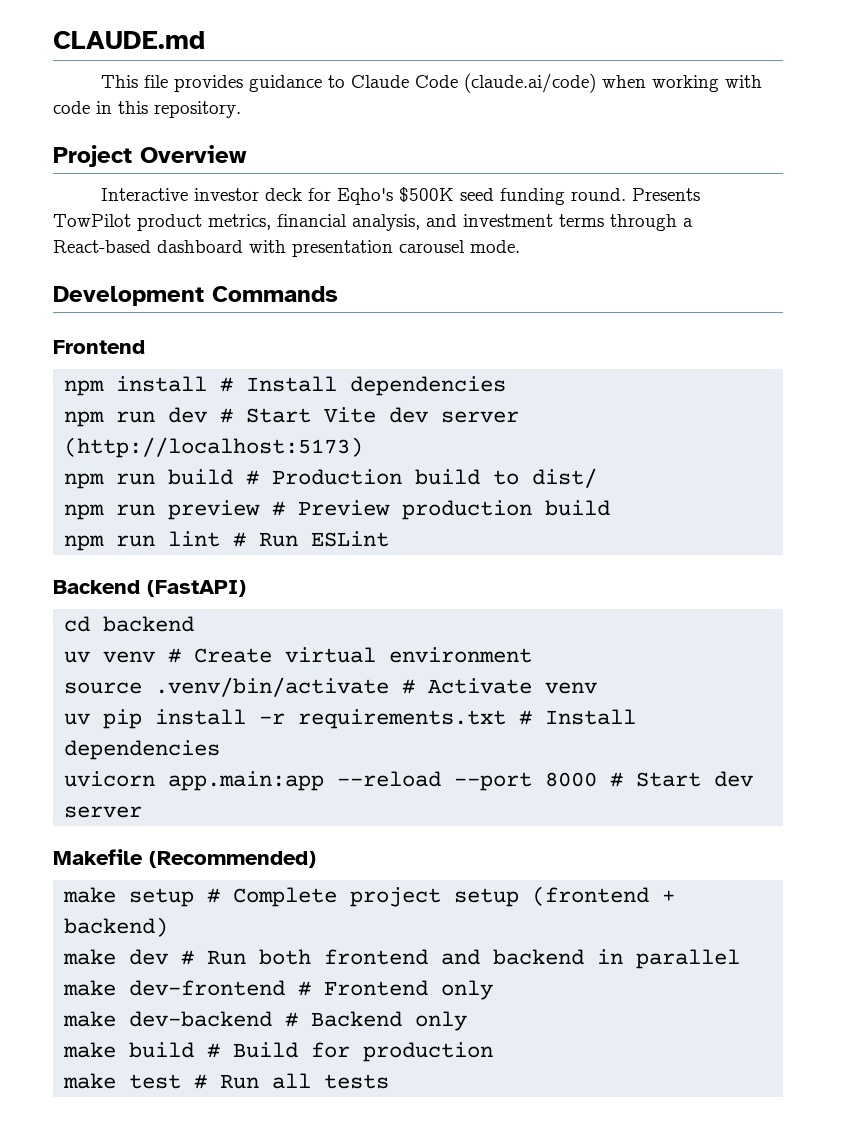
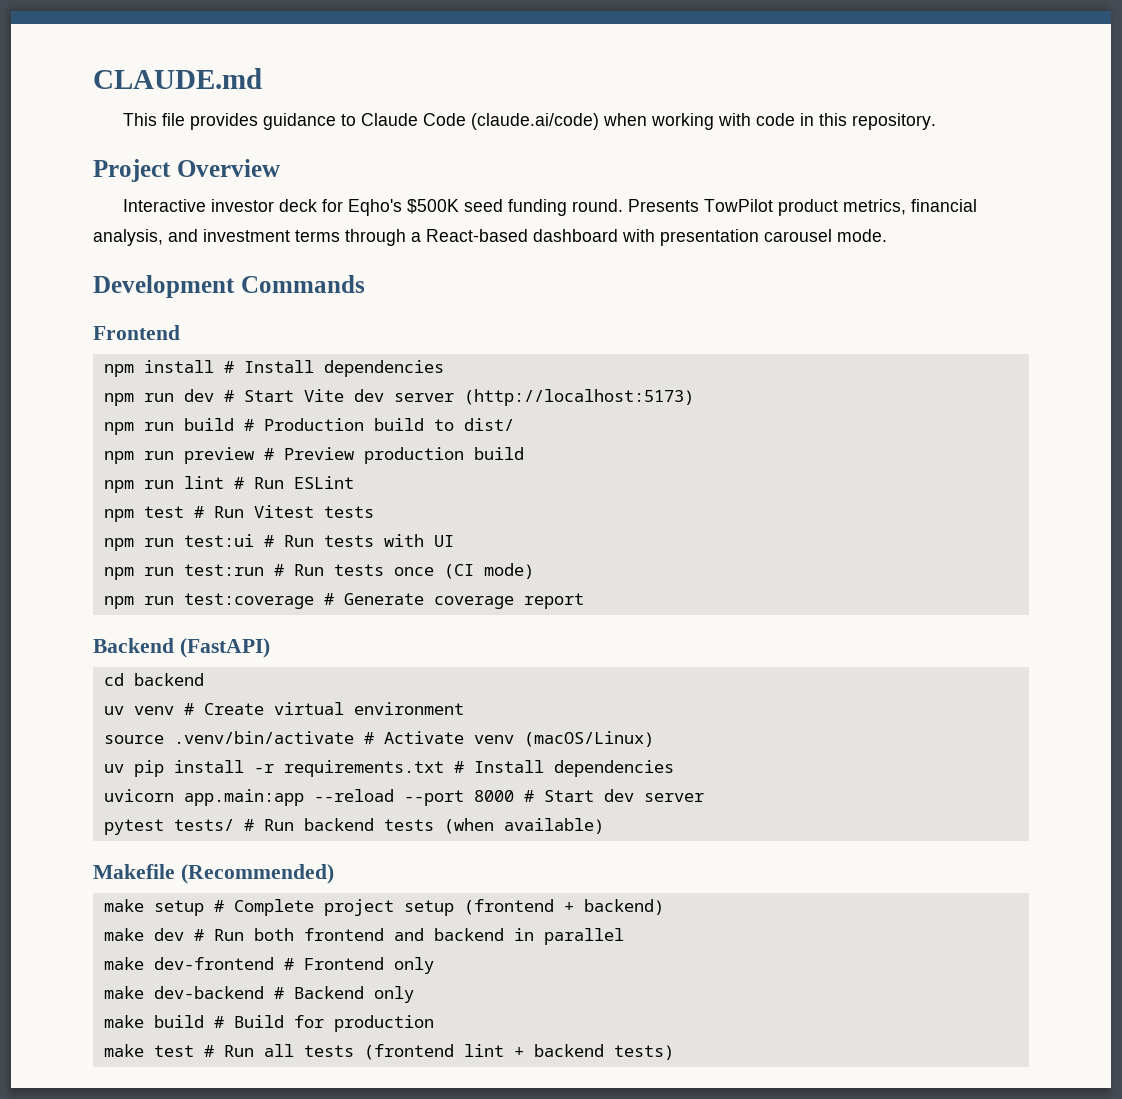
(390, 539) none -> [103,505,374,522] [103,534,454,551] [103,563,534,580] [103,593,584,609] // npm test # Run Vitest tests // npm run test:ui # Run tests with UI // npm run test:run # Run tests once (CI mode) // npm run test:coverage # Generate coverage report
(598, 688) none -> [523,731,654,747] (macOS/Linux)
(143, 812) none -> [103,818,604,835] // pytest tests/ # Run backend tests (when available)
(390, 1081) none -> [363,1044,674,1060] (frontend lint + backend tests)

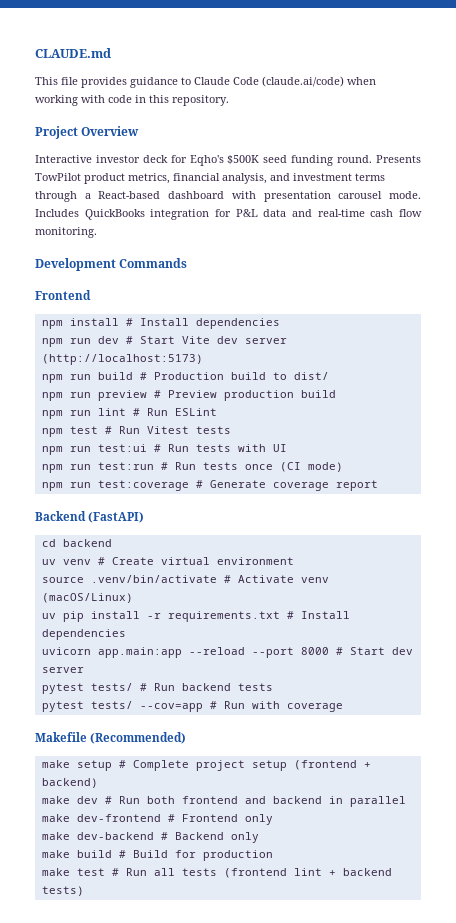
(887, 235) none -> [35,209,422,220] [35,227,97,238] Includes QuickBooks integration for P&L data and real-time cash flow monitoring.
[443,818,604,834] (when available) -> [41,701,343,712] // pytest tests/ --cov=app # Run with coverage

